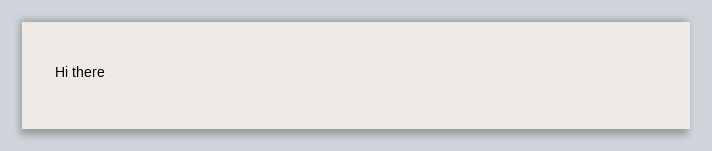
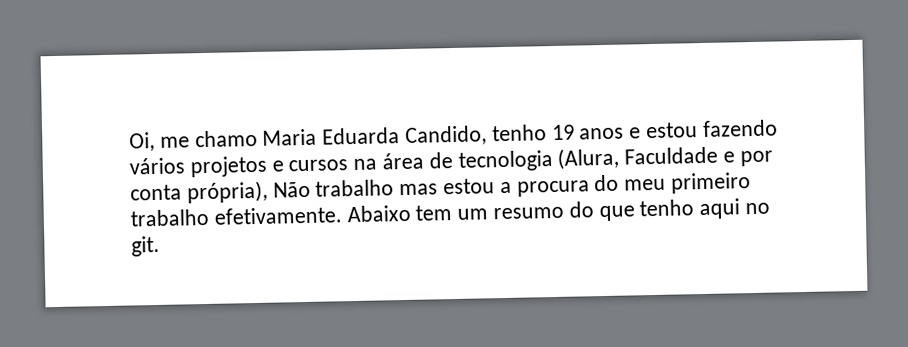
[55,66,105,77] Hi there -> [129,119,778,152] [129,146,773,178] [130,172,752,204] [130,198,771,227] [131,235,160,257] Oi, me chamo Maria Eduarda Candido, tenho 19 anos e estou fazendo vários projetos e cursos na área de tecnologia (Alura, Faculdade e por conta própria), Não trabalho mas estou a procura do meu primeiro trabalho efetivamente. Abaixo tem um resumo do que tenho aqui no git.

